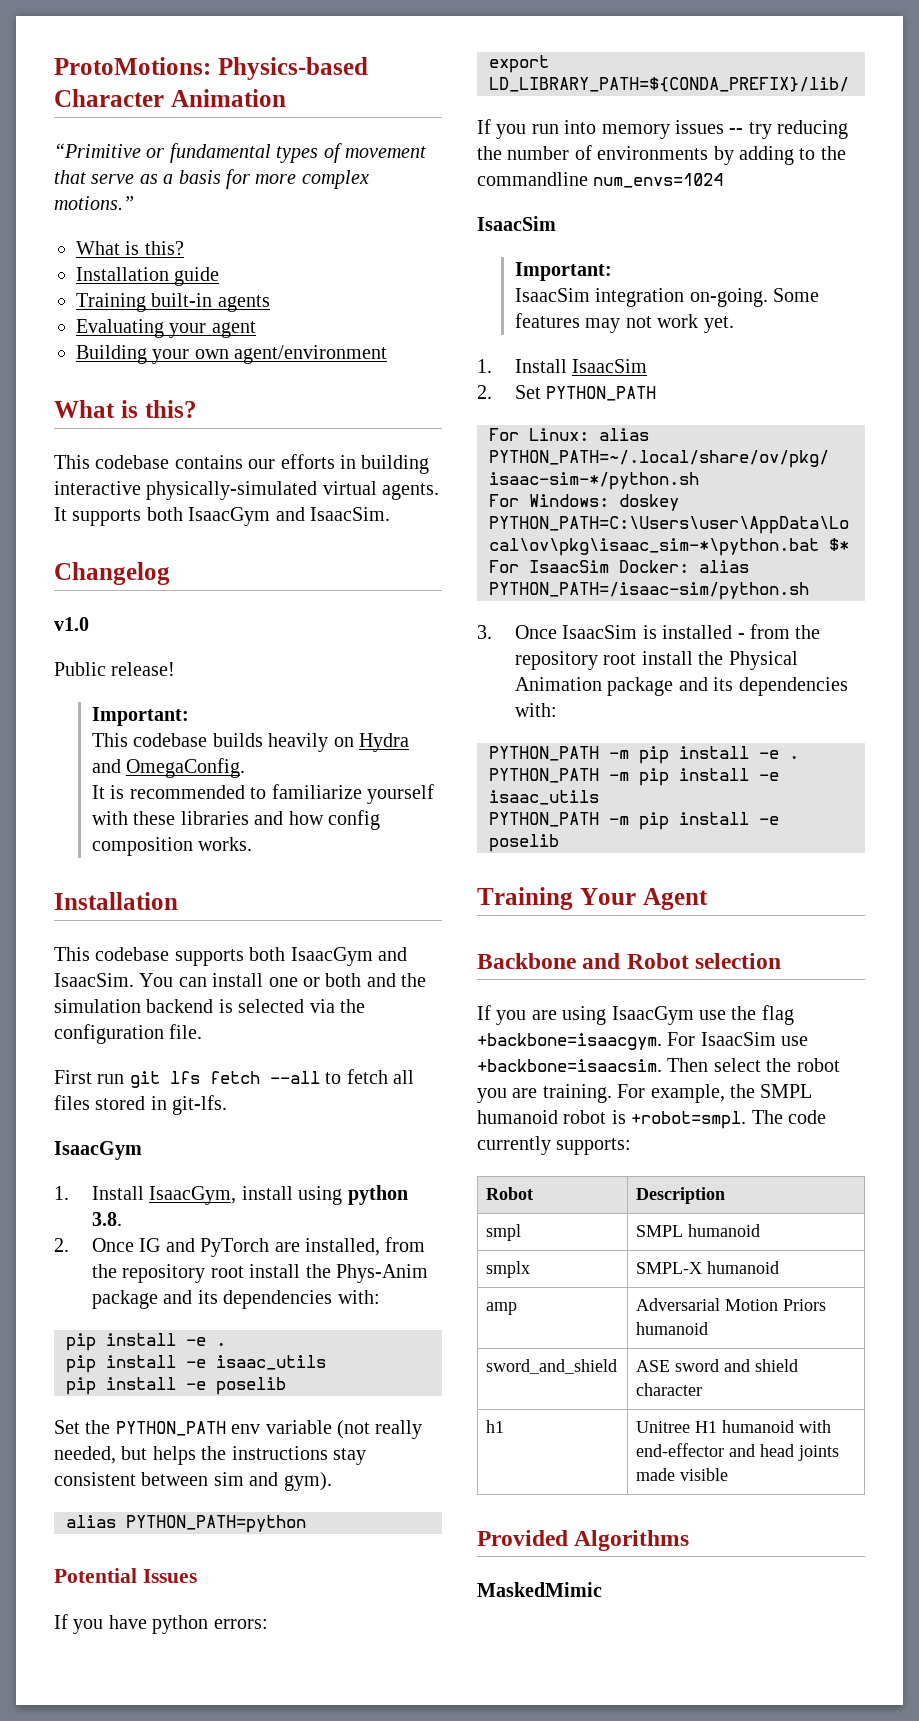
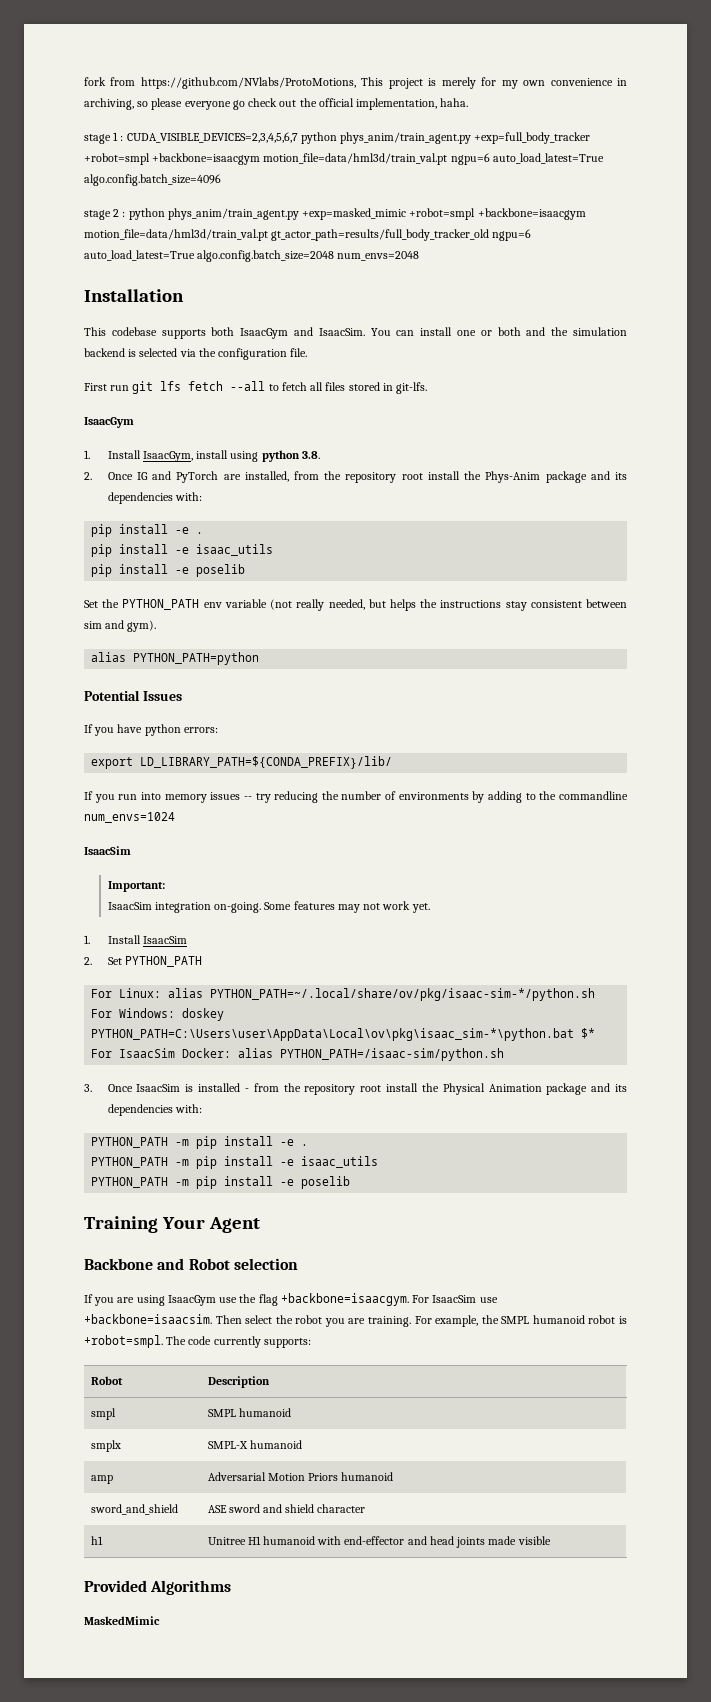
[54,57,368,80] [54,89,286,107] [54,143,426,163] [54,169,369,189] [54,196,134,210] [76,241,184,255] [76,267,220,286] [76,293,270,312] [76,319,256,338] [76,345,388,364] [54,400,197,418] [54,454,430,474] [54,481,440,500] [54,507,390,526] [54,562,170,585] [54,617,89,631] [54,662,176,676] [91,707,189,726] [91,733,409,752] [91,758,246,778] [91,784,434,804] [91,810,380,830] [91,837,253,856] ProtoMotions: Physics-based Character Animation // “Primitive or fundamental types of movement that serve as a basis for more complex motions.” // What is this? // Installation guide // Training built-in agents // Evaluating your agent // Building your own agent/environment // What is this? // This codebase contains our efforts in building interactive physically-simulated virtual agents. It supports both IsaacGym and IsaacSim. // Changelog // v1.0 // Public release! // Important: // This codebase builds heavily on Hydra and OmegaConfig. // It is recommended to familiarize yourself with these libraries and how config composition works. -> [84,77,627,89] [84,98,469,110] [84,132,591,144] [84,153,604,165] [84,174,221,186] [84,208,586,220] [84,229,532,241] [84,250,420,262] fork from https://github.com/NVlabs/ProtoMotions, This project is merely for my own convenience in archiving, so please everyone go check out the official implementation, haha. // stage 1 : CUDA_VISIBLE_DEVICES=2,3,4,5,6,7 python phys_anim/train_agent.py +exp=full_body_tracker +robot=smpl +backbone=isaacgym motion_file=data/hml3d/train_val.pt ngpu=6 auto_load_latest=True algo.config.batch_size=4096 // stage 2 : python phys_anim/train_agent.py +exp=masked_mimic +robot=smpl +backbone=isaacgym motion_file=data/hml3d/train_val.pt gt_actor_path=results/full_body_tracker_old ngpu=6 auto_load_latest=True algo.config.batch_size=2048 num_envs=2048

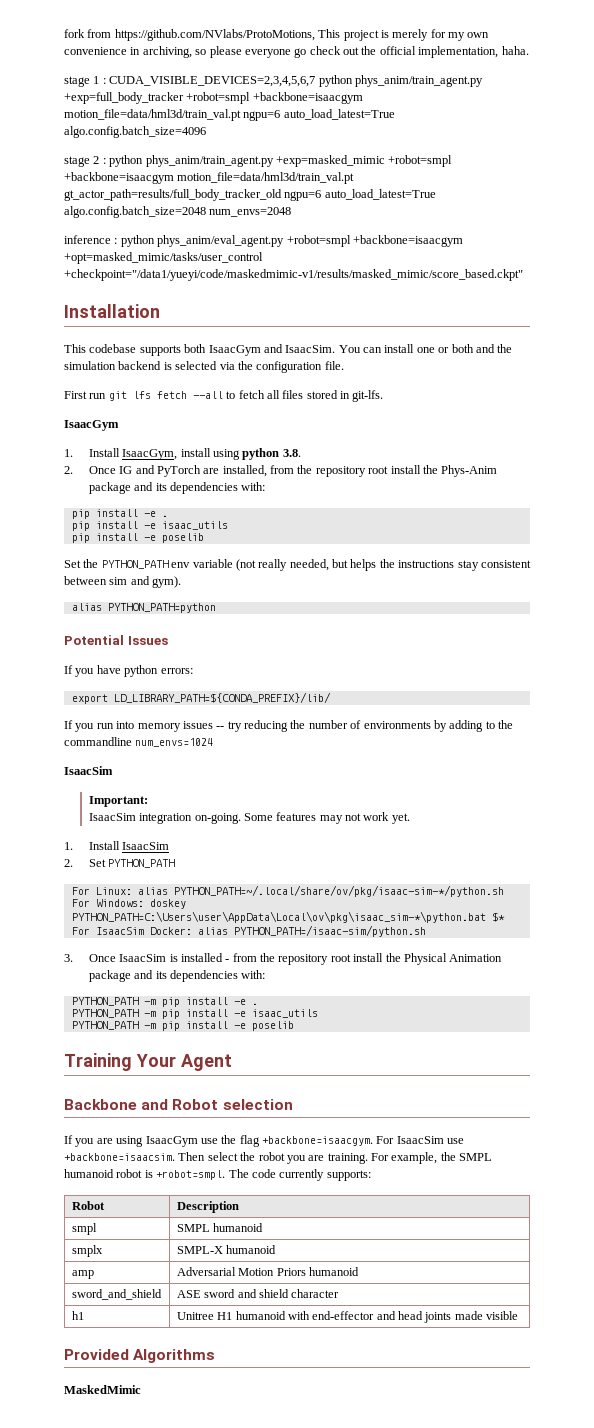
(420, 256) none -> [64,235,463,247] [64,252,263,264] [64,269,523,281] // inference : python phys_anim/eval_agent.py +robot=smpl +backbone=isaacgym +opt=masked_mimic/tasks/user_control +checkpoint="/data1/yueyi/code/maskedmimic-v1/results/masked_mimic/score_based.ckpt"

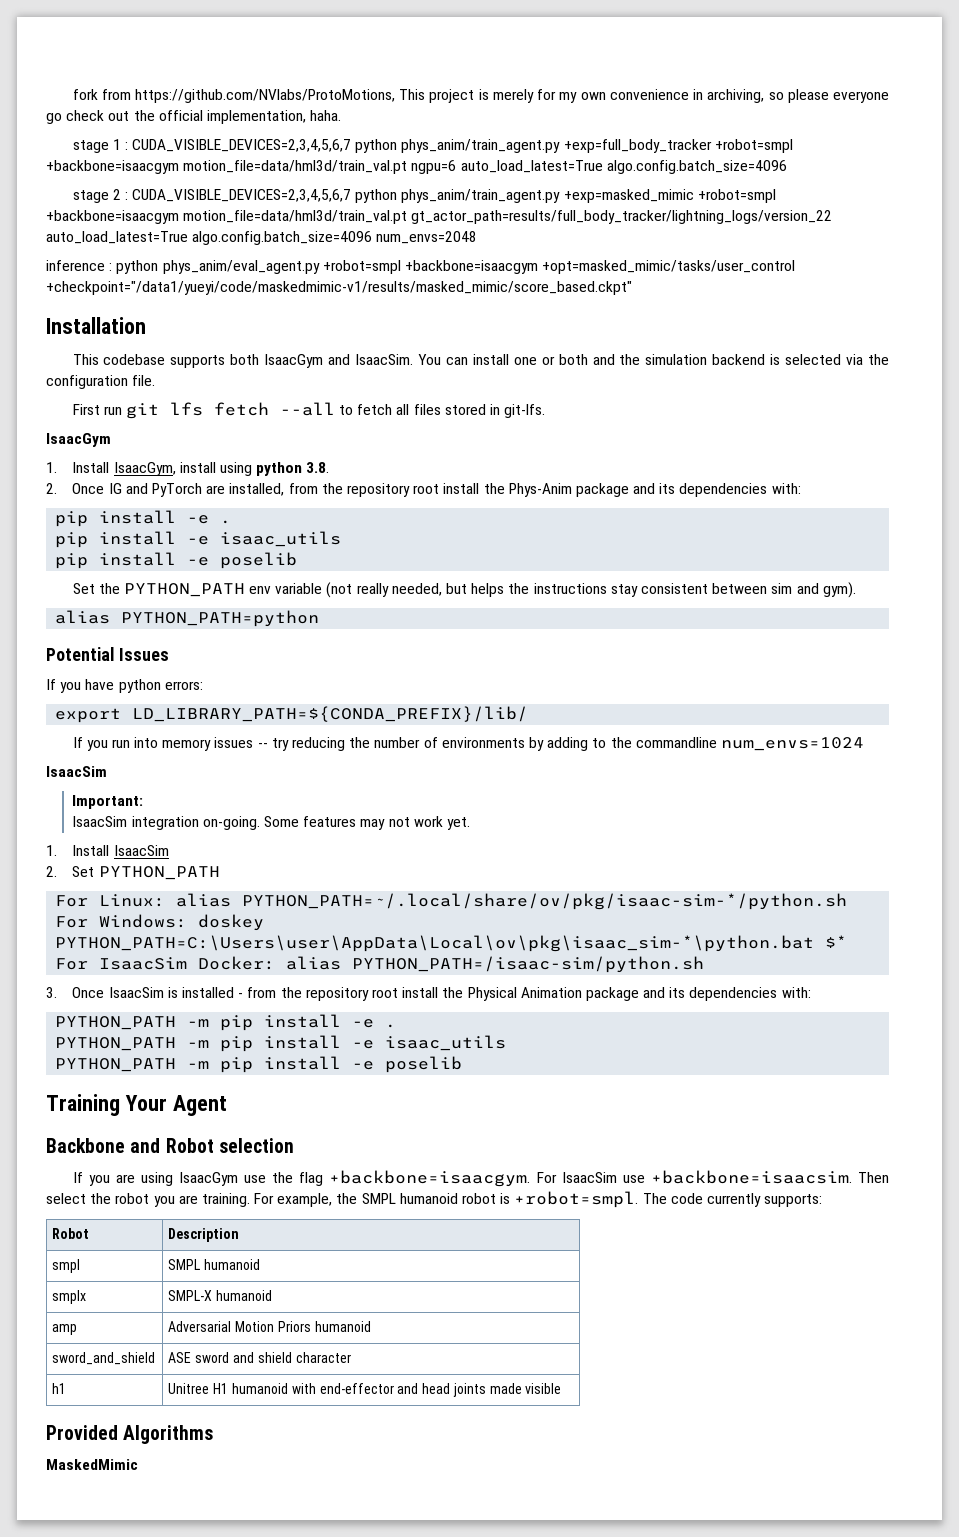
(106, 161) none -> [132,189,352,202] CUDA_VISIBLE_DEVICES=2,3,4,5,6,7
[64,189,436,201] [64,206,206,218] gt_actor_path=results/full_body_tracker_old ngpu=6 auto_load_latest=True algo.config.batch_size=2048 -> [411,210,833,224] [46,231,373,245] gt_actor_path=results/full_body_tracker/lightning_logs/version_22 auto_load_latest=True algo.config.batch_size=4096

